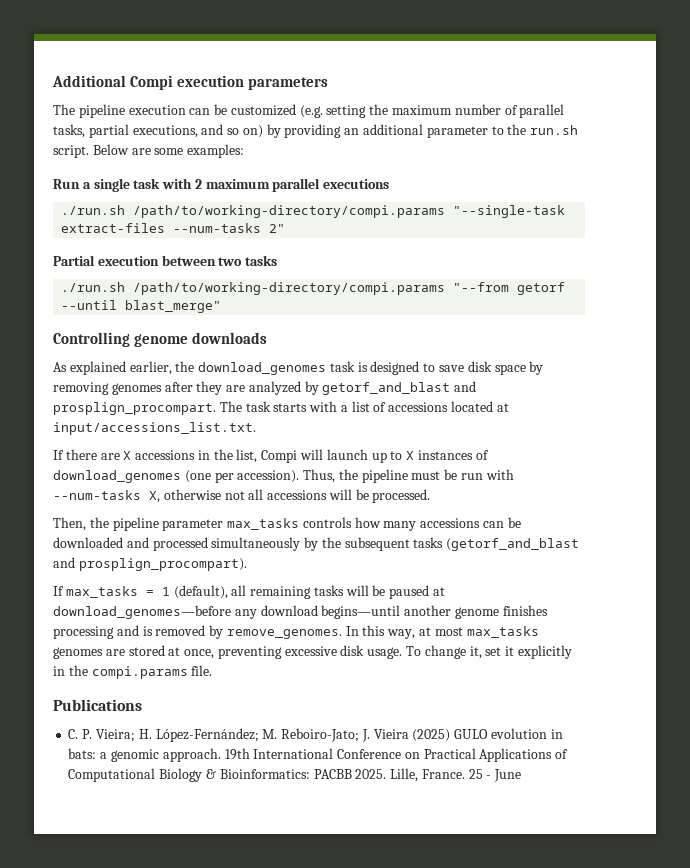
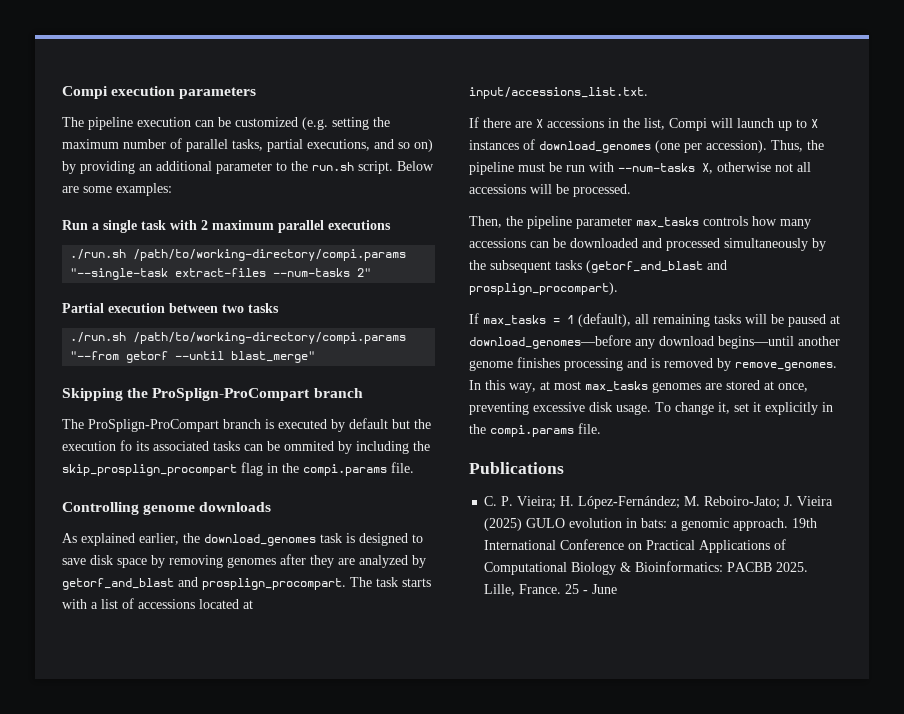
[52,75,126,87] Additional -> (62, 92) none
(222, 306) none -> [62,388,363,401] [62,418,431,432] [62,440,430,454] [62,462,414,476] // Skipping the ProSplign-ProCompart branch // The ProSplign-ProCompart branch is executed by default but the execution fo its associated tasks can be ommited by including the skip_prosplign_procompart flag in the compi.params file.

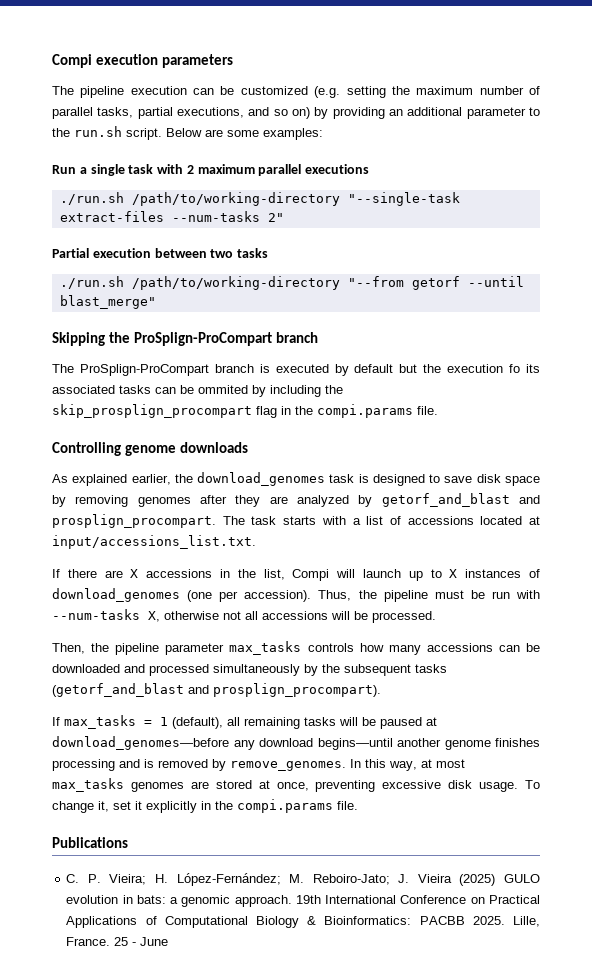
[133,249,407,261] /path/to/working-directory/compi.params -> [131,192,340,206] /path/to/working-directory
[133,332,407,344] /path/to/working-directory/compi.params -> [131,276,340,290] /path/to/working-directory

